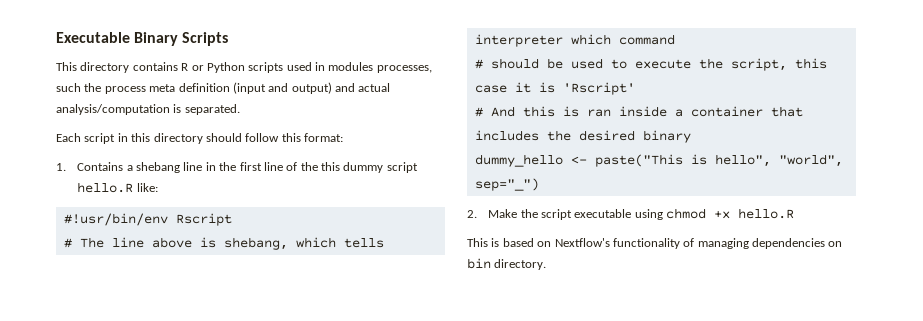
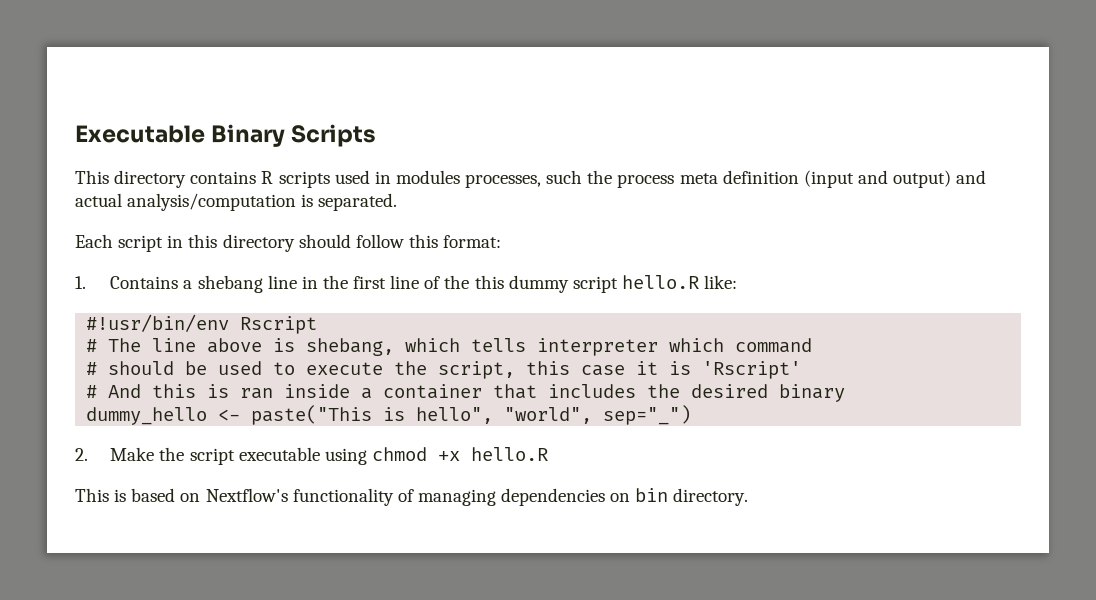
[191,62,245,73] or Python -> (274, 177) none

